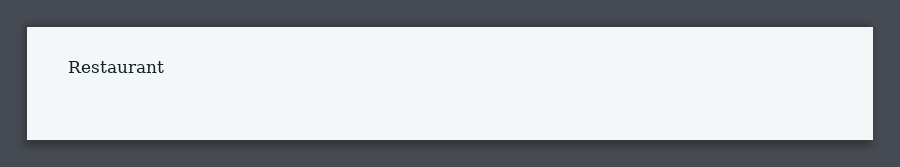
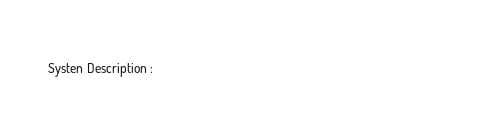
[68,61,164,73] Restaurant -> [48,63,154,77] Systen Description :

